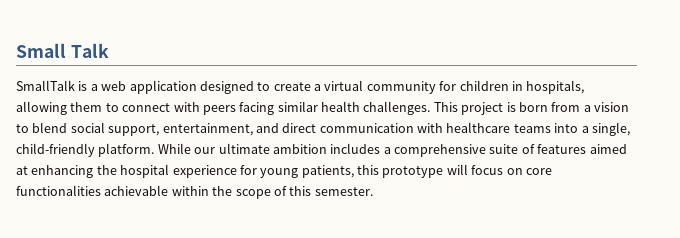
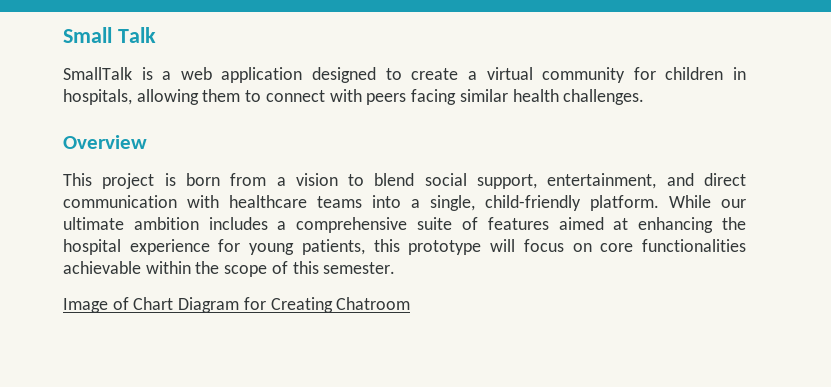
(431, 108) none -> [63,135,147,149] // Overview //
(373, 191) none -> [63,297,411,313] // Image of Chart Diagram for Creating Chatroom

